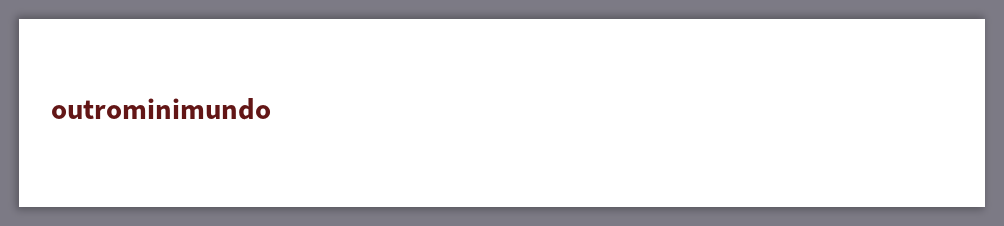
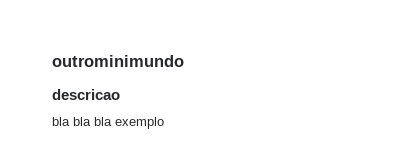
(271, 109) none -> [52,89,120,100] [52,117,164,129] // descricao // bla bla bla exemplo

